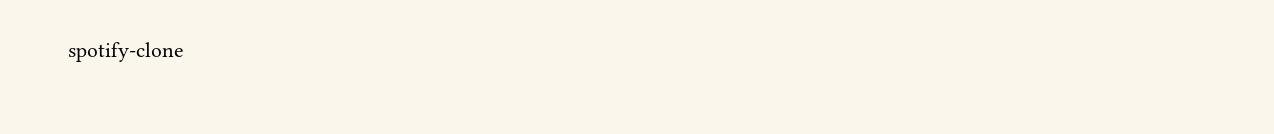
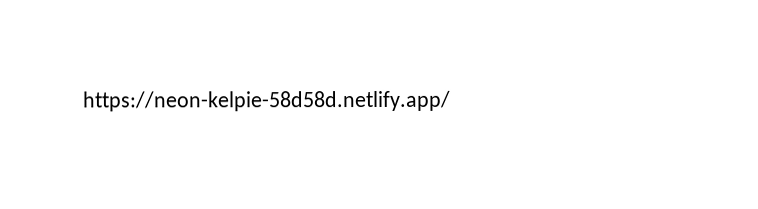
[68,42,184,62] spotify-clone -> [82,90,451,112] https://neon-kelpie-58d58d.netlify.app/

